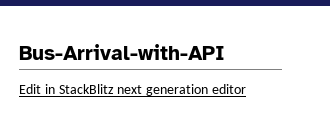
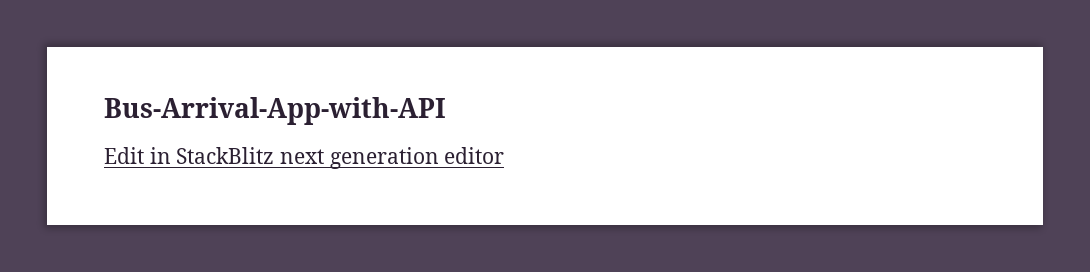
[19,44,225,60] Bus-Arrival-with-API -> [104,97,446,125] Bus-Arrival-App-with-API

